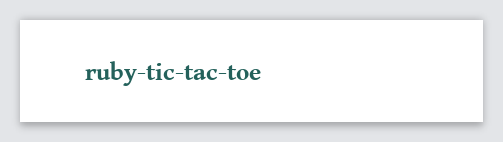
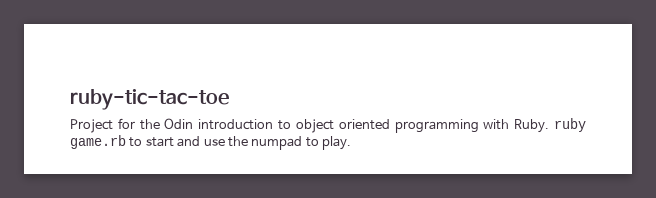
(261, 73) none -> [70,118,586,133] [70,135,351,150] // Project for the Odin introduction to object oriented programming with Ruby. ruby game.rb to start and use the numpad to play.

